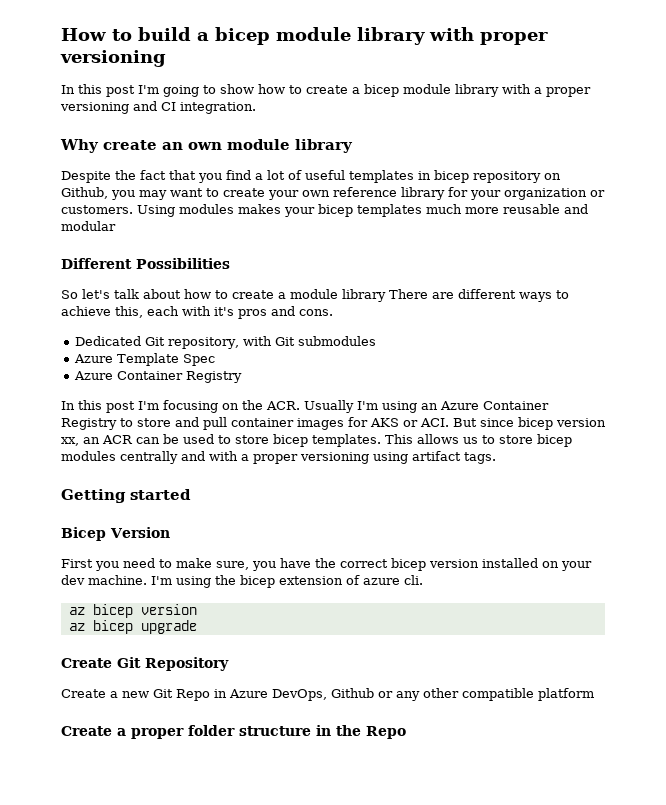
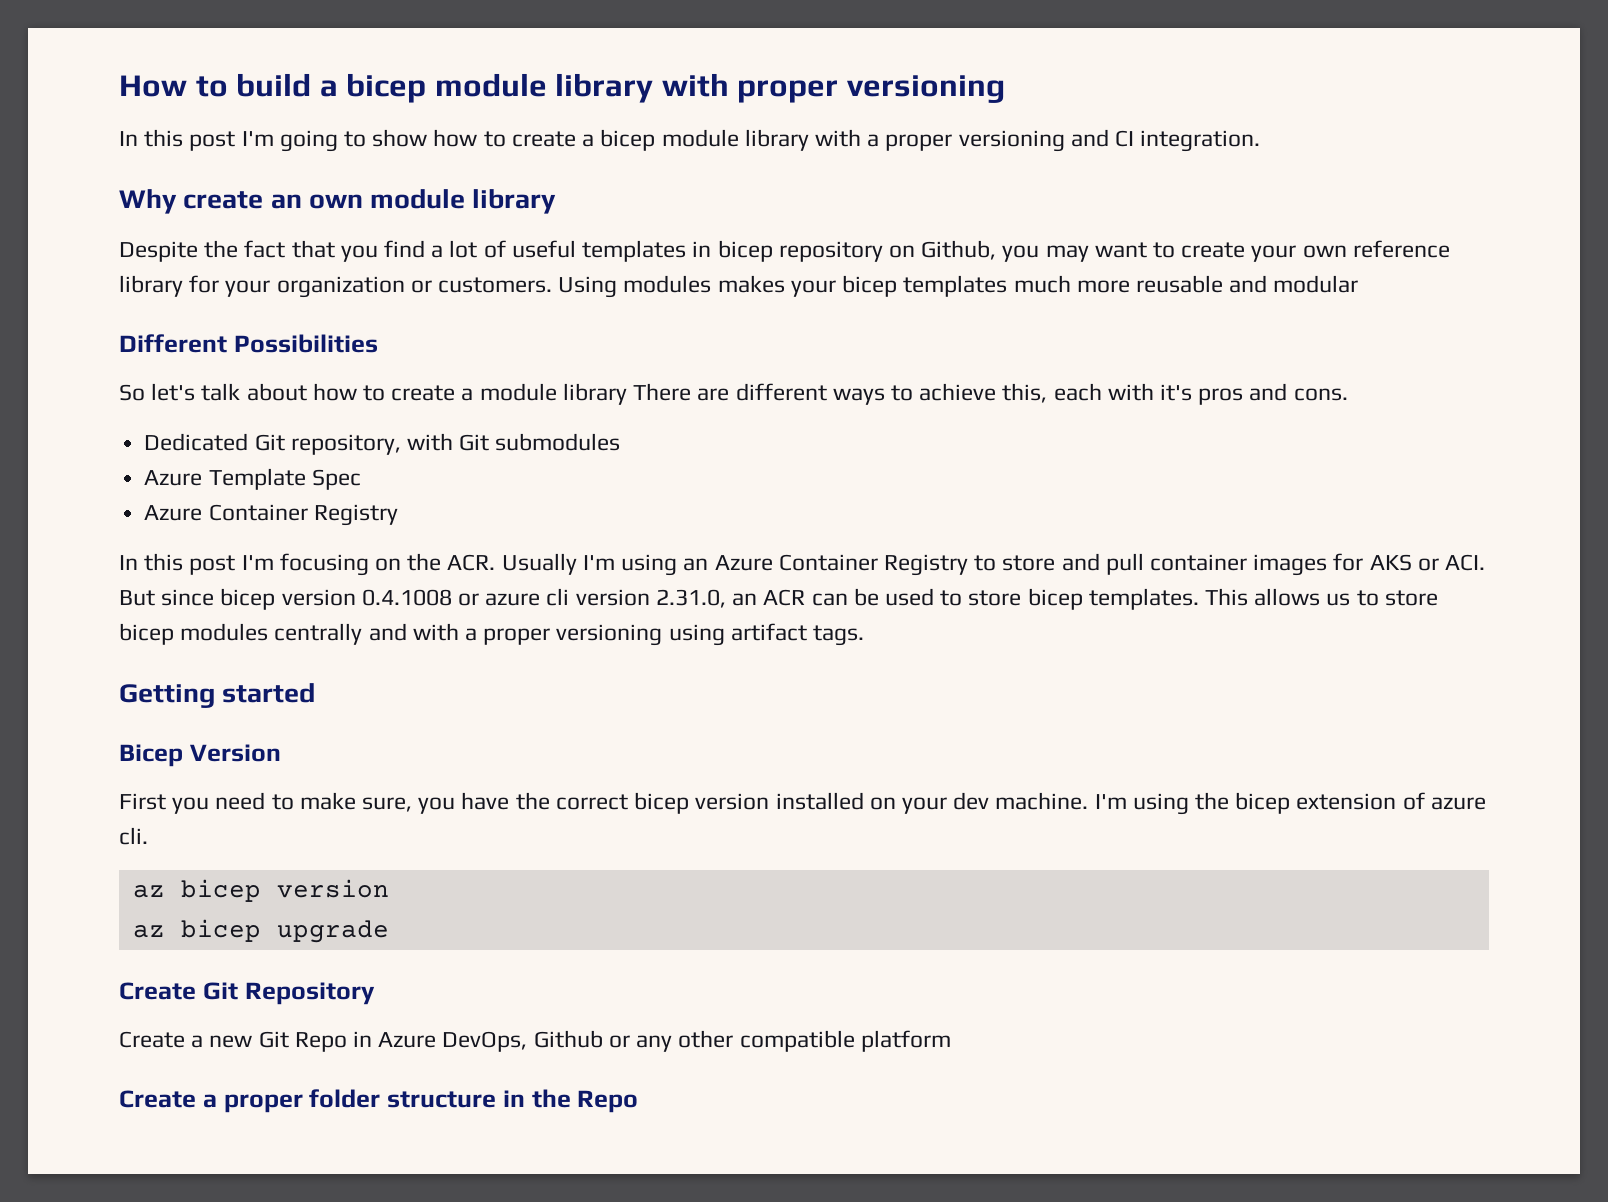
[61,437,79,446] xx, -> [361,588,726,608] 0.4.1008 or azure cli version 2.31.0,

